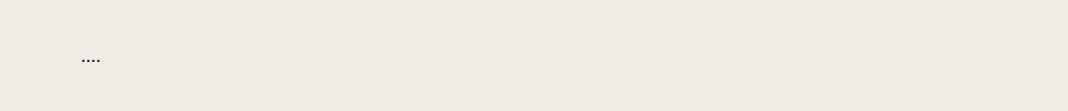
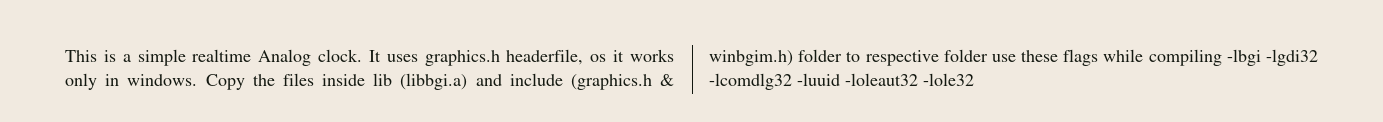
[81,59,101,62] .... -> [65,49,674,66] [65,73,674,90] [709,49,1318,66] [709,73,974,90] This is a simple realtime Analog clock. It uses graphics.h headerfile, os it works only in windows. Copy the files inside lib (libbgi.a) and include (graphics.h & winbgim.h) folder to respective folder use these flags while compiling -lbgi -lgdi32 -lcomdlg32 -luuid -loleaut32 -lole32

